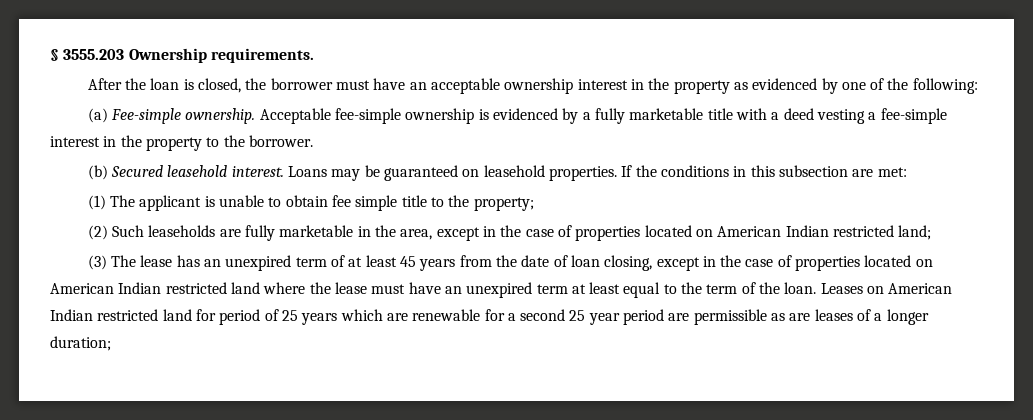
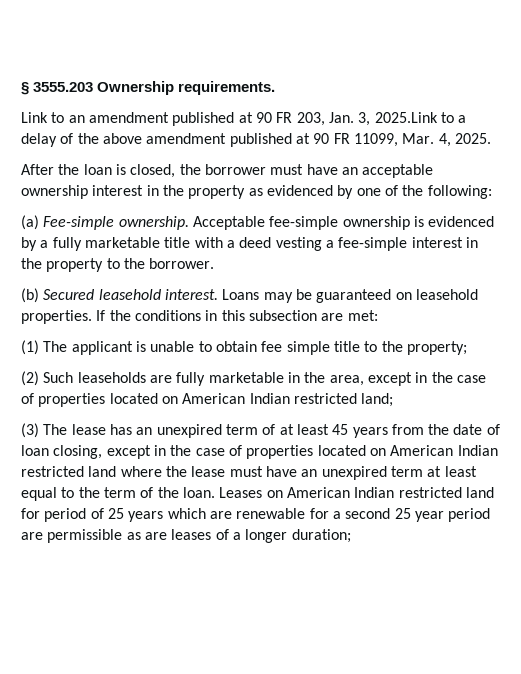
(314, 55) none -> [21,112,467,126] [21,133,491,147] // Link to an amendment published at 90 FR 203, Jan. 3, 2025.Link to a delay of the above amendment published at 90 FR 11099, Mar. 4, 2025.

